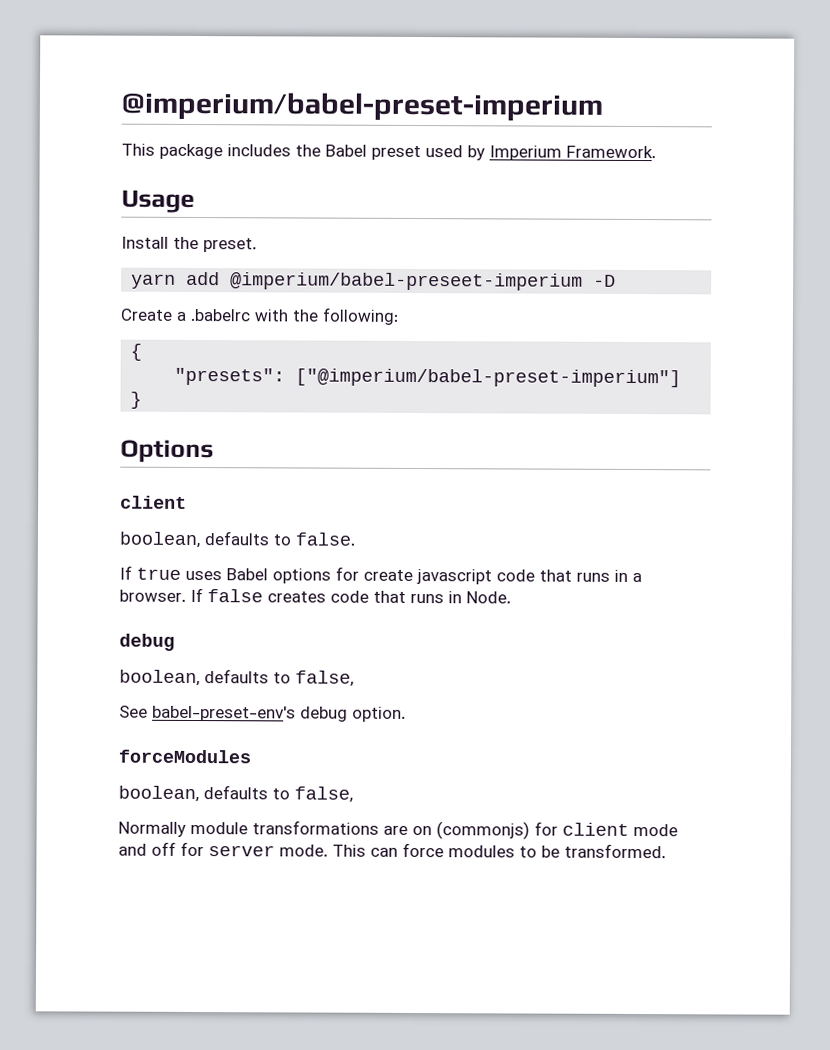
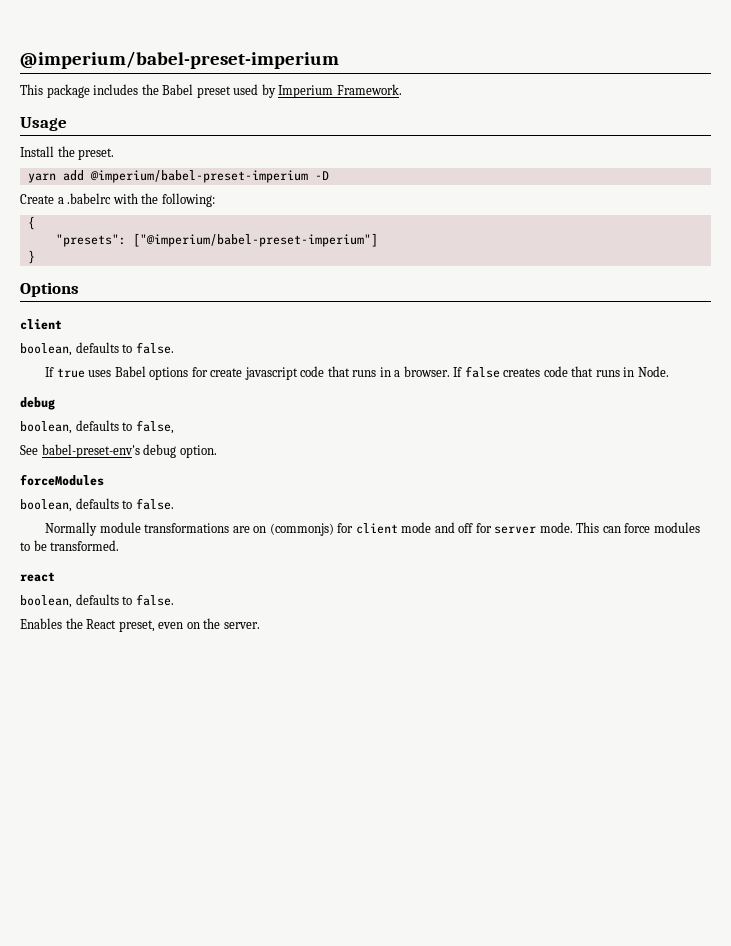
[230,272,584,291] @imperium/babel-preseet-imperium -> [89,170,308,183] @imperium/babel-preset-imperium
[294,786,353,803] false, -> [135,498,174,510] false.
(666, 851) none -> [20,572,55,582] [20,594,174,608] [20,618,260,632] // react // boolean, defaults to false. // Enables the React preset, even on the server.

